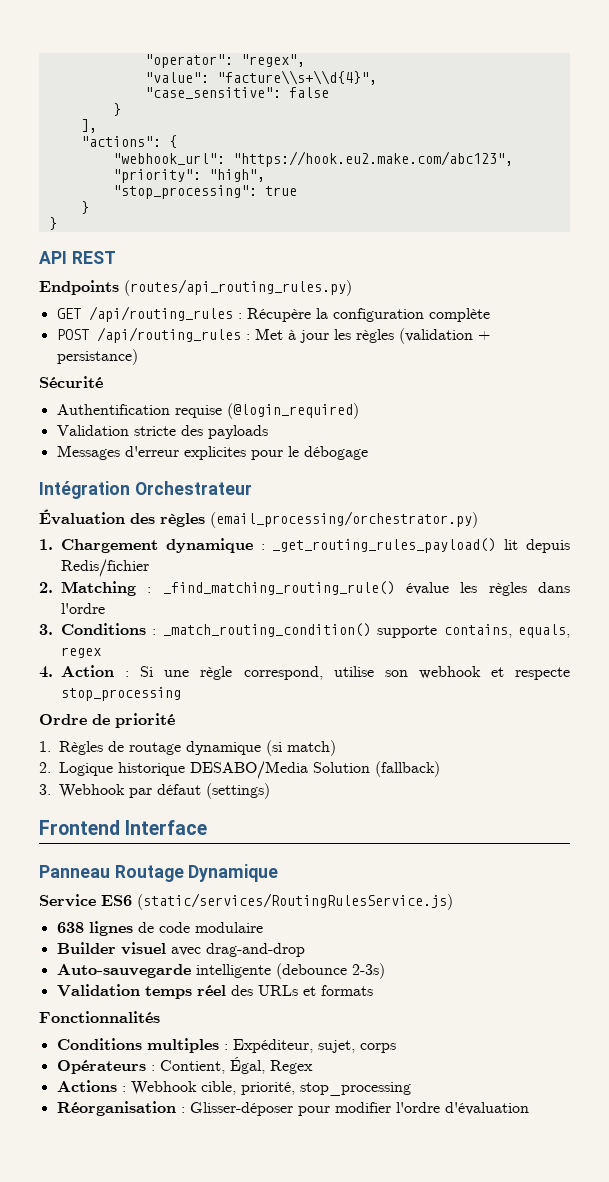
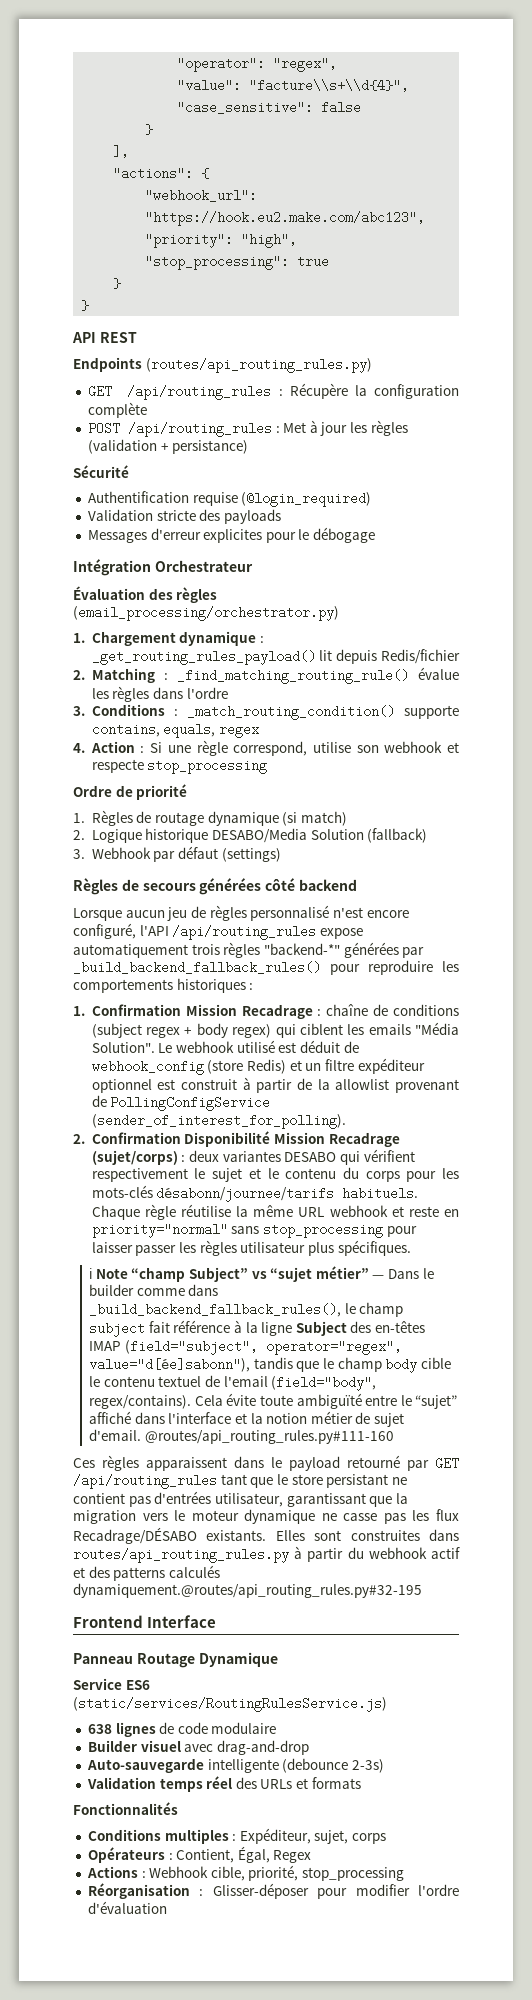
(270, 791) none -> [73,878,357,895] [73,905,409,921] [73,923,363,940] [73,942,425,958] [73,960,459,975] [73,978,254,993] [73,1004,459,1019] [91,1022,459,1038] [91,1040,359,1053] [91,1058,425,1075] [91,1077,459,1093] [91,1095,271,1111] [91,1114,346,1129] [73,1131,400,1147] [91,1149,415,1165] [91,1167,460,1182] [91,1185,419,1202] [91,1204,460,1220] [91,1223,417,1238] [91,1240,411,1256] [88,1266,434,1282] [88,1284,219,1296] [88,1302,404,1317] [88,1320,426,1337] [88,1340,402,1355] [88,1357,451,1373] [88,1375,377,1391] [88,1393,458,1409] [88,1411,405,1427] [88,1429,394,1444] [73,1455,459,1471] [73,1474,407,1489] [73,1491,408,1507] [73,1509,459,1524] [73,1527,459,1544] [73,1546,460,1563] [73,1565,220,1581] [73,1583,422,1598] // Règles de secours générées côté backend // Lorsque aucun jeu de règles personnalisé n'est encore configuré, l'API /api/routing_rules expose automatiquement trois règles "backend-*" générées par _build_backend_fallback_rules() pour reproduire les comportements historiques : // 1. Confirmation Mission Recadrage : chaîne de conditions (subject regex + body regex) qui ciblent les emails "Média Solution". Le webhook utilisé est déduit de webhook_config (store Redis) et un filtre expéditeur optionnel est construit à partir de la allowlist provenant de PollingConfigService (sender_of_interest_for_polling). // 2. Confirmation Disponibilité Mission Recadrage (sujet/corps) : deux variantes DESABO qui vérifient respectivement le sujet et le contenu du corps pour les mots-clés désabonn/journee/tarifs habituels. Chaque règle réutilise la même URL webhook et reste en priority="normal" sans stop_processing pour laisser passer les règles utilisateur plus spécifiques. // ℹ Note “champ Subject” vs “sujet métier” — Dans le builder comme dans _build_backend_fallback_rules(), le champ subject fait référence à la ligne Subject des en-têtes IMAP (field="subject", operator="regex", value="d[ée]sabonn"), tandis que le champ body cible le contenu textuel de l'email (field="body", regex/contains). Cela évite toute ambiguïté entre le “sujet” affiché dans l'interface et la notion métier de sujet d'email. @routes/api_routing_rules.py#111-160 // Ces règles apparaissent dans le payload retourné par GET /api/routing_rules tant que le store persistant ne contient pas d'entrées utilisateur, garantissant que la migration vers le moteur dynamique ne casse pas les flux Recadrage/DÉSABO existants. Elles sont construites dans routes/api_routing_rules.py à partir du webhook actif et des patterns calculés dynamiquement.@routes/api_routing_rules.py#32-195

